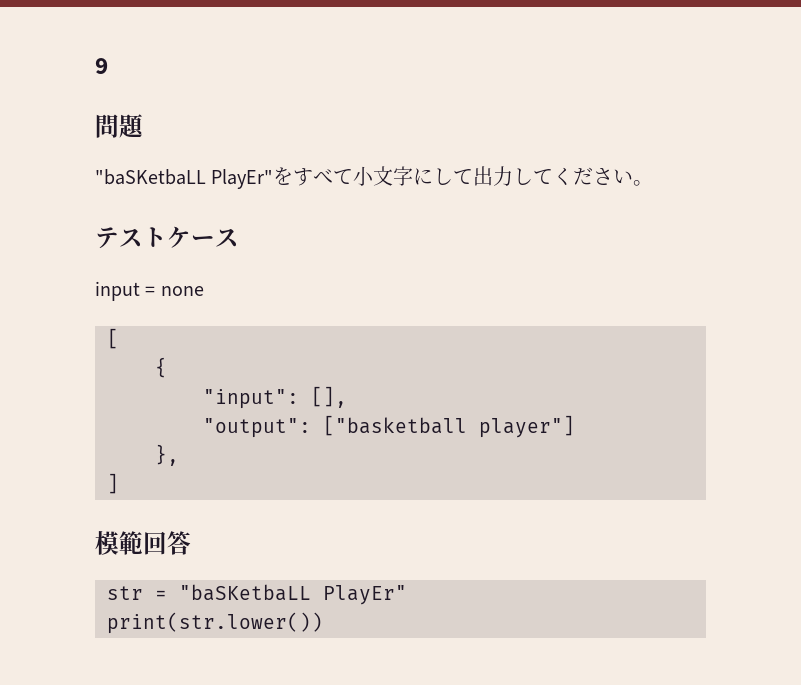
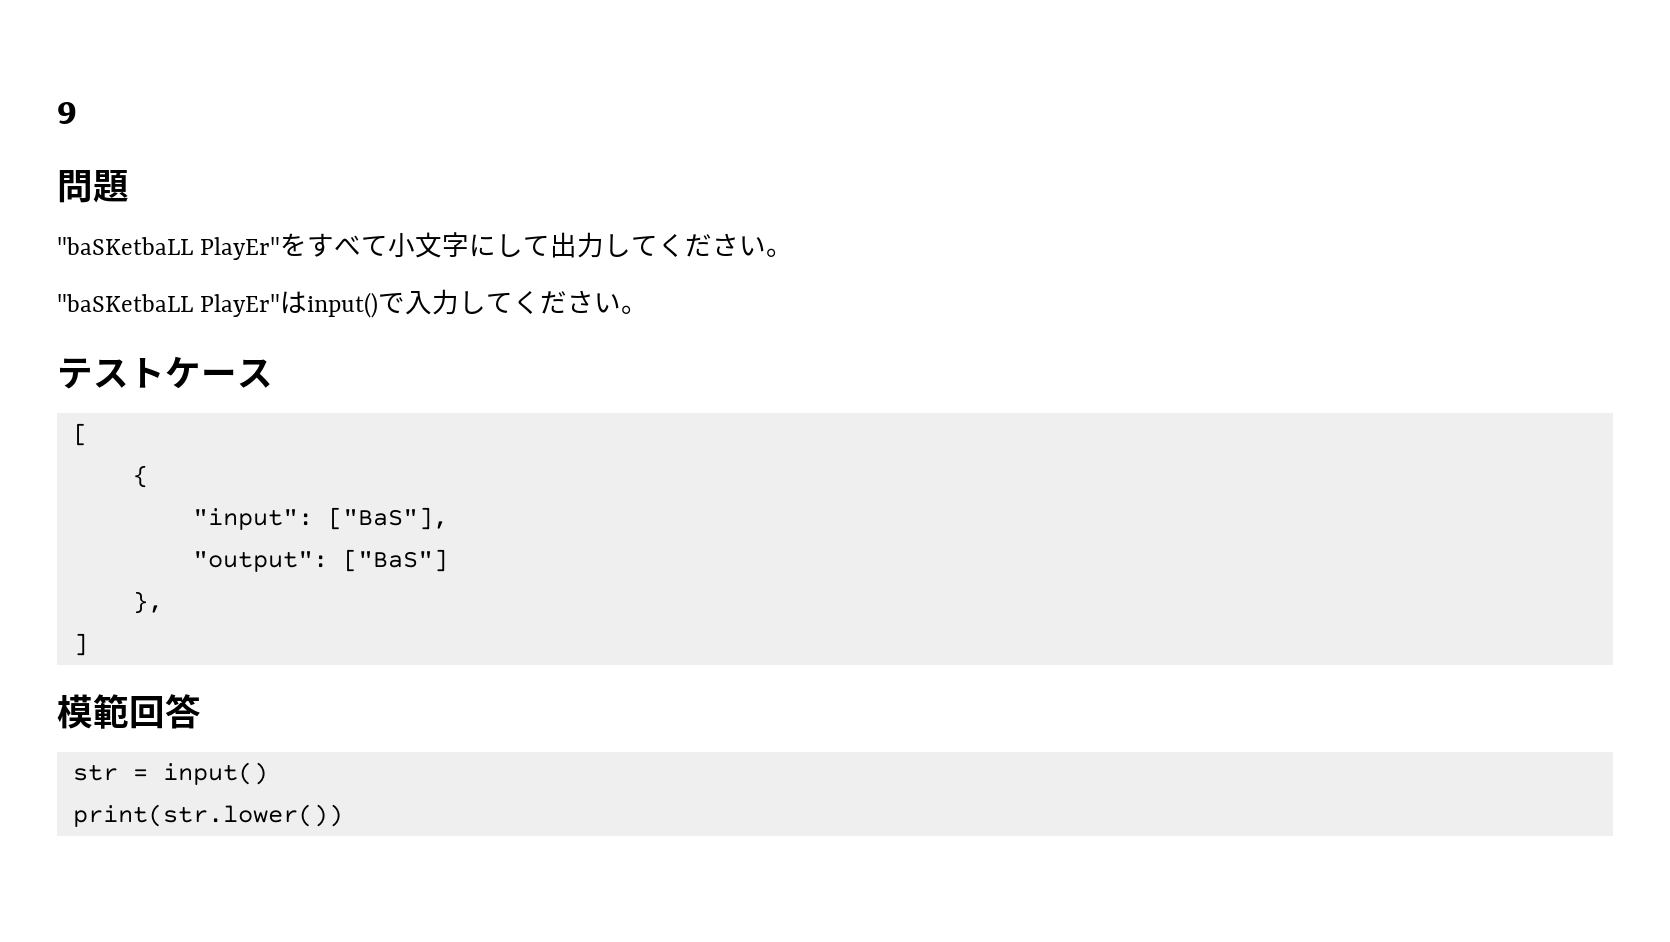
(654, 183) none -> [57,289,649,318] // "baSKetbaLL PlayEr"はinput()で入力してください。
[95,281,204,301] // input = none -> (273, 373) none
[311,386,347,408] [], -> [327,507,448,530] ["BaS"],
[323,415,575,438] ["basketball player"] -> [342,549,448,572] ["BaS"]
[179,584,407,605] "baSKetbaLL PlayEr" -> [162,762,268,785] input()

